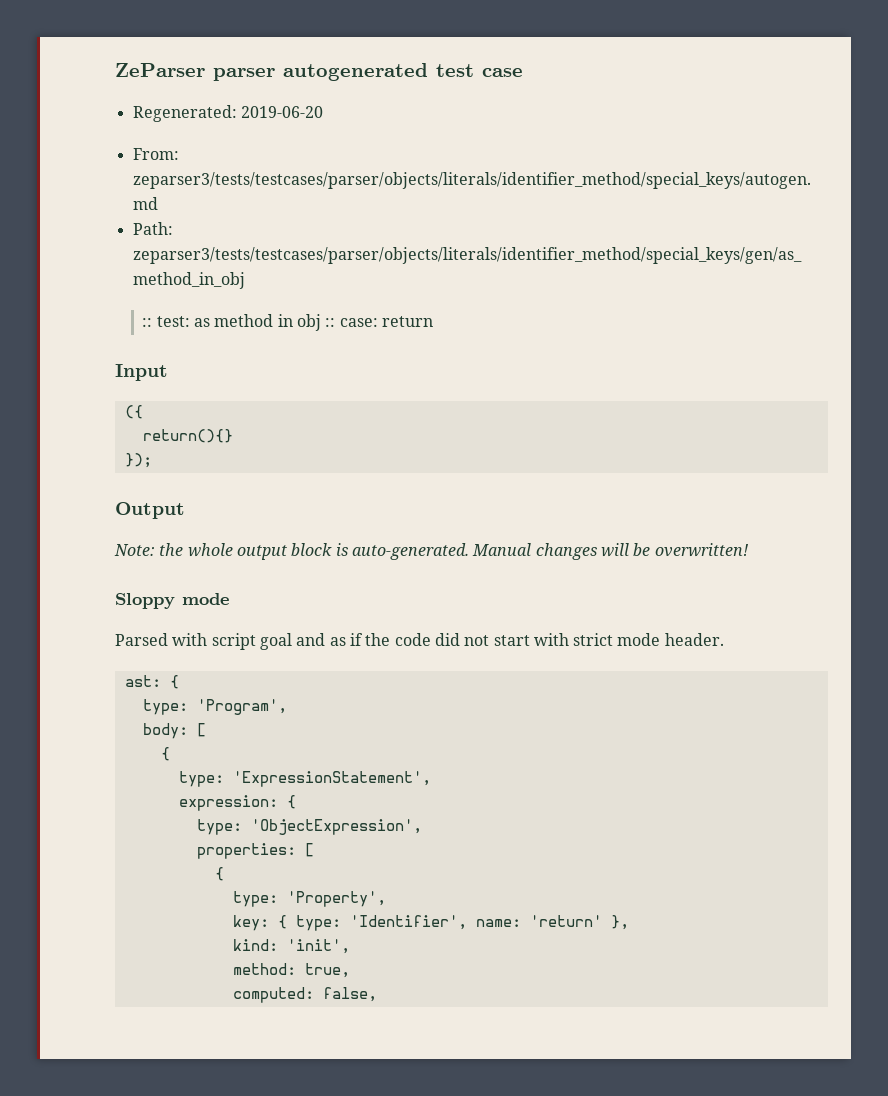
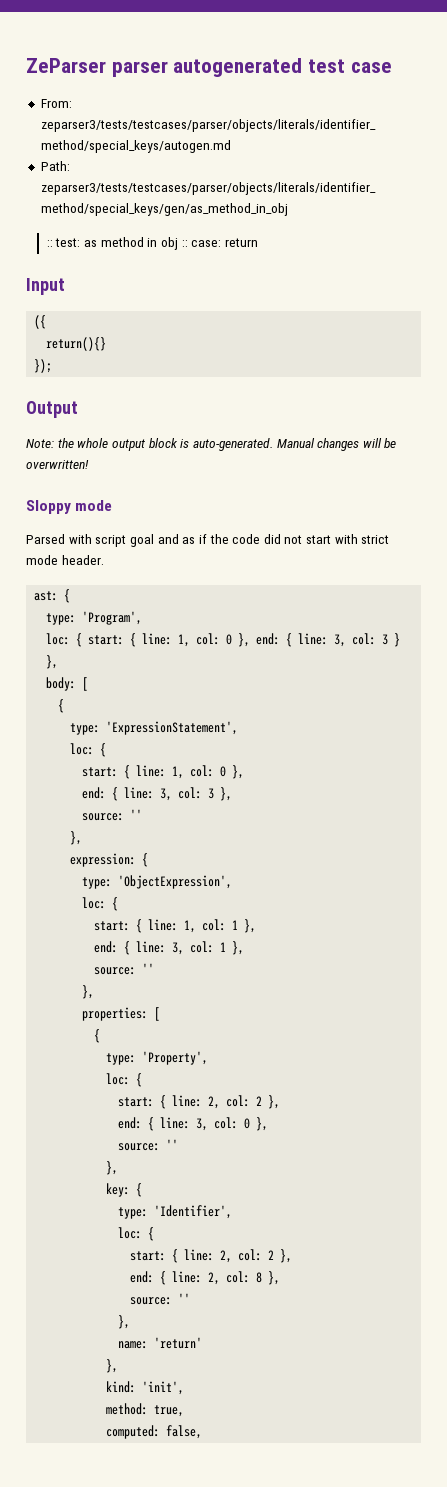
[132,105,323,122] // Regenerated: 2019-06-20 -> (392, 67) none
(287, 707) none -> [46,633,401,647] [46,655,59,669] // loc: { start: { line: 1, col: 0 }, end: { line: 3, col: 3 } },
[178,795,296,811] [196,819,422,835] expression: { // type: 'ObjectExpression', -> [70,743,107,757] [82,765,245,779] [82,787,233,801] [82,809,143,821] [70,831,83,845] [70,853,149,867] [82,875,233,889] [82,897,119,911] [94,919,257,933] [94,941,245,955] [94,963,155,975] [82,985,95,999] loc: { // start: { line: 1, col: 0 }, // end: { line: 3, col: 3 }, // source: '' // }, // expression: { // type: 'ObjectExpression', // loc: { // start: { line: 1, col: 1 }, // end: { line: 3, col: 1 }, // source: '' // },
(386, 899) none -> [106,1073,143,1087] [118,1095,281,1109] [118,1117,269,1131] [118,1139,179,1151] [106,1161,119,1175] // loc: { // start: { line: 2, col: 2 }, // end: { line: 3, col: 0 }, // source: '' // },
(287, 922) none -> (143, 1190) //
(467, 922) none -> [118,1227,155,1241] [130,1249,293,1263] [130,1271,281,1285] [130,1293,191,1305] [118,1315,131,1329] // loc: { // start: { line: 2, col: 2 }, // end: { line: 2, col: 8 }, // source: '' // }, //
(602, 921) none -> (203, 1343) //

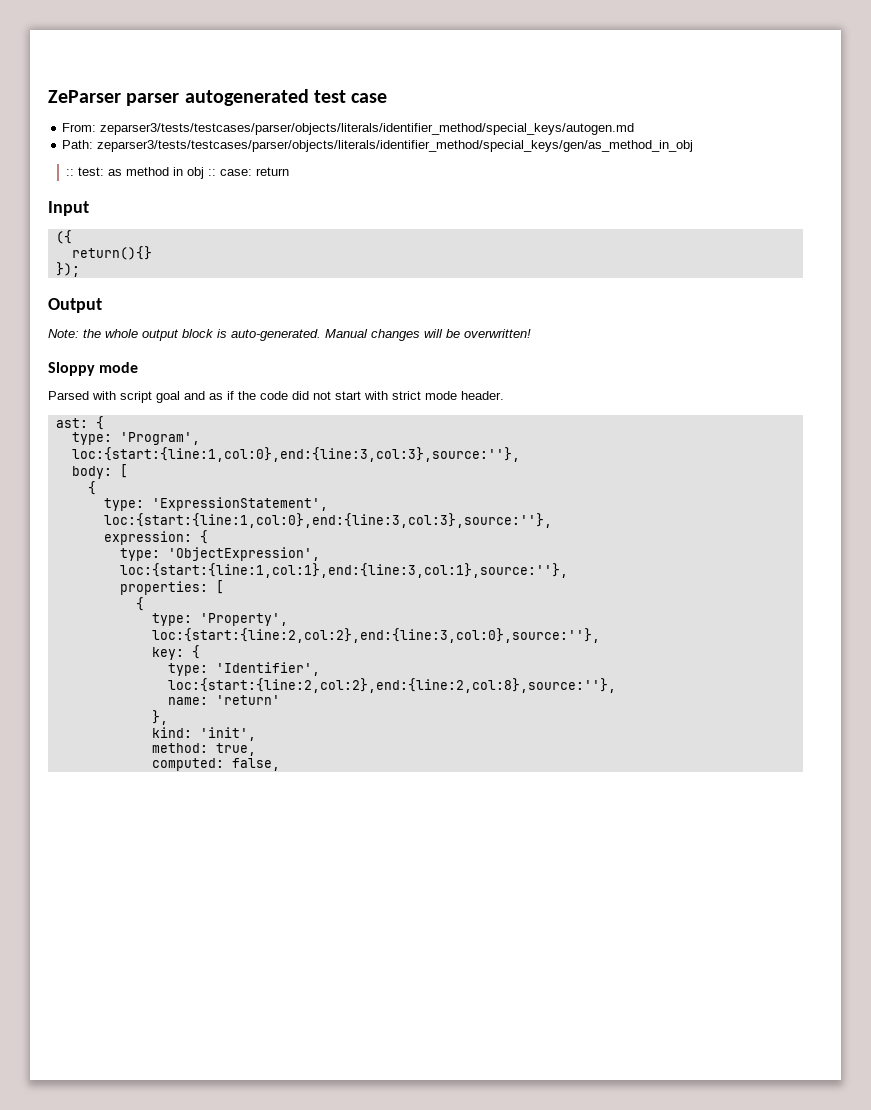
[46,633,401,647] [46,655,59,669] loc: { start: { line: 1, col: 0 }, end: { line: 3, col: 3 } }, -> [71,447,520,462] loc:{start:{line:1,col:0},end:{line:3,col:3},source:''},
[70,743,107,757] [82,765,245,779] [82,787,233,801] [82,809,143,821] [70,831,83,845] [70,853,149,867] [82,875,233,889] [82,897,119,911] [94,919,257,933] [94,941,245,955] [94,963,155,975] [82,985,95,999] loc: { // start: { line: 1, col: 0 }, // end: { line: 3, col: 3 }, // source: '' // }, // expression: { // type: 'ObjectExpression', // loc: { // start: { line: 1, col: 1 }, // end: { line: 3, col: 1 }, // source: '' // }, -> [103,513,552,528] [103,530,208,545] [119,547,320,561] [119,563,568,578] loc:{start:{line:1,col:0},end:{line:3,col:3},source:''}, // expression: { // type: 'ObjectExpression', // loc:{start:{line:1,col:1},end:{line:3,col:1},source:''},
[106,1073,143,1087] [118,1095,281,1109] [118,1117,269,1131] [118,1139,179,1151] [106,1161,119,1175] [106,1183,143,1197] [118,1205,233,1219] [118,1227,155,1241] [130,1249,293,1263] [130,1271,281,1285] [130,1293,191,1305] [118,1315,131,1329] loc: { // start: { line: 2, col: 2 }, // end: { line: 3, col: 0 }, // source: '' // }, // key: { // type: 'Identifier', // loc: { // start: { line: 2, col: 2 }, // end: { line: 2, col: 8 }, // source: '' // }, -> [151,628,600,643] [151,645,200,660] [167,662,320,676] [167,678,616,693] loc:{start:{line:2,col:2},end:{line:3,col:0},source:''}, // key: { // type: 'Identifier', // loc:{start:{line:2,col:2},end:{line:2,col:8},source:''},

